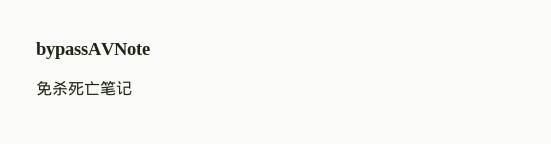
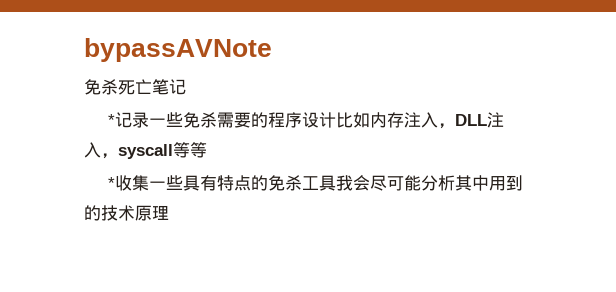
(132, 88) none -> [108,112,505,129] [84,142,207,159] [108,175,524,191] [84,205,169,221] // *记录一些免杀需要的程序设计比如内存注入，DLL注入，syscall等等 // *收集一些具有特点的免杀工具我会尽可能分析其中用到的技术原理

